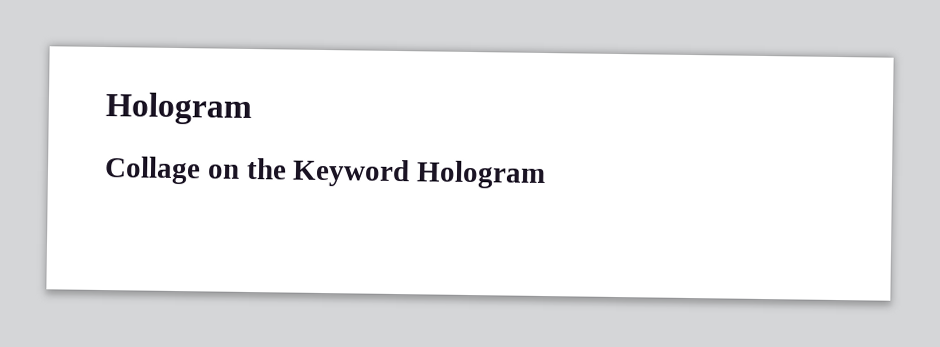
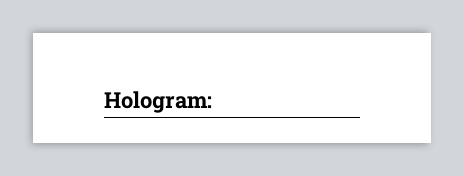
[105,92,253,126] [104,156,547,190] Hologram // Collage on the Keyword Hologram -> [104,91,212,113] Hologram:

